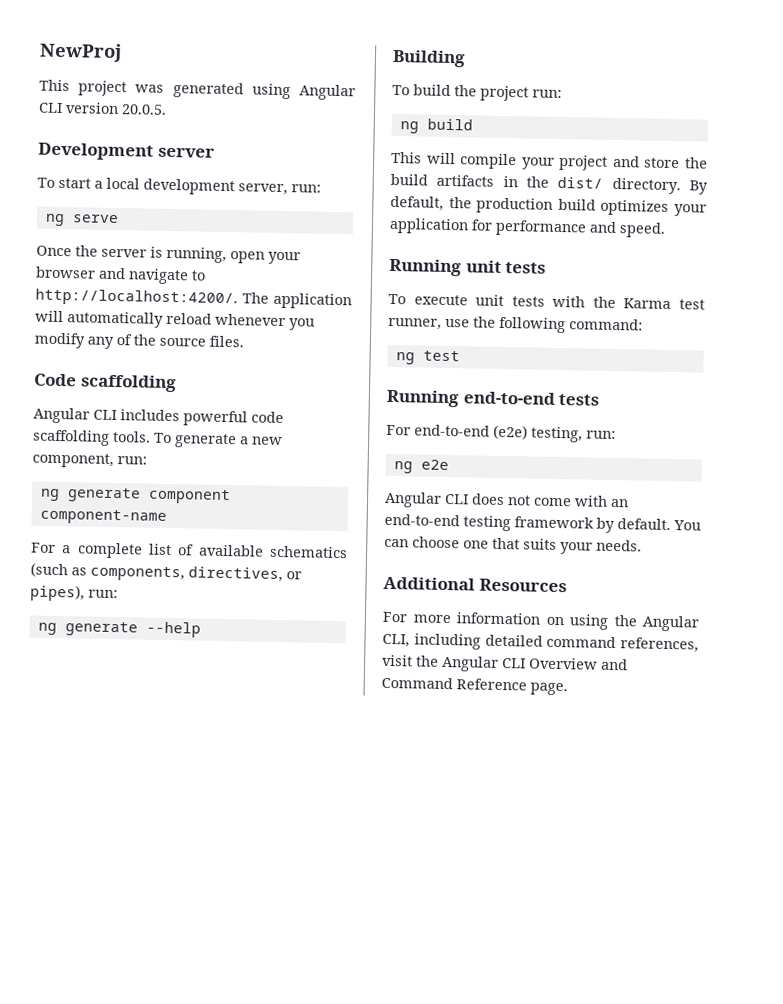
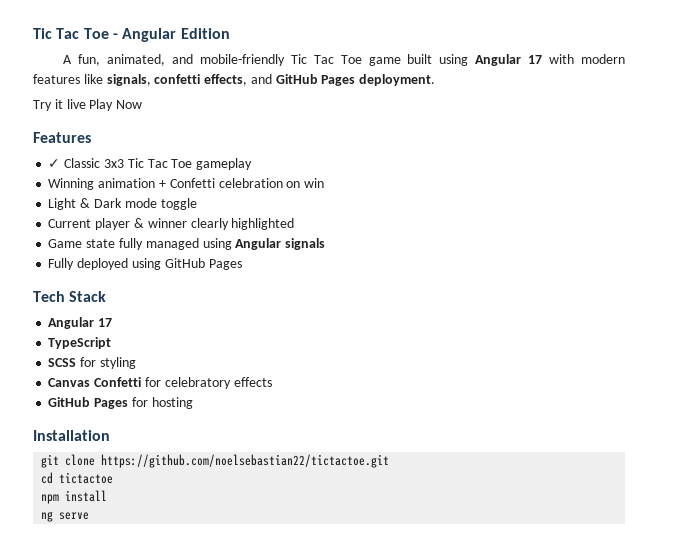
[39,42,122,63] [39,79,356,101] [38,102,167,115] [38,142,215,161] [37,177,321,196] [44,213,119,227] [36,245,301,265] [35,266,206,285] [35,288,352,310] [35,310,315,331] [34,332,244,349] [34,373,177,393] [33,407,284,427] [32,429,283,449] [32,452,147,468] [39,487,231,505] [39,508,167,525] [31,542,348,559] [30,562,302,583] [30,584,118,602] [37,621,201,638] [392,49,466,68] [392,84,562,102] [399,118,473,134] [391,151,708,171] [390,173,708,195] [390,195,707,217] [389,217,666,238] [389,258,547,277] [388,293,705,310] [388,316,643,334] [395,350,460,365] [386,389,600,408] [386,424,616,443] [393,459,449,474] [384,491,629,508] [384,513,701,534] [384,536,642,555] [383,576,567,593] [382,611,699,632] [382,633,699,653] [382,654,628,672] [381,676,568,696] NewProj // This project was generated using Angular CLI version 20.0.5. // Development server // To start a local development server, run: // ng serve // Once the server is running, open your browser and navigate to http://localhost:4200/. The application will automatically reload whenever you modify any of the source files. // Code scaffolding // Angular CLI includes powerful code scaffolding tools. To generate a new component, run: // ng generate component component-name // For a complete list of available schematics (such as components, directives, or pipes), run: // ng generate --help // Building // To build the project run: // ng build // This will compile your project and store the build artifacts in the dist/ directory. By default, the production build optimizes your application for performance and speed. // Running unit tests // To execute unit tests with the Karma test runner, use the following command: // ng test // Running end-to-end tests // For end-to-end (e2e) testing, run: // ng e2e // Angular CLI does not come with an end-to-end testing framework by default. You can choose one that suits your needs. // Additional Resources // For more information on using the Angular CLI, including detailed command references, visit the Angular CLI Overview and Command Reference page. -> [33,28,230,42] [63,54,625,66] [33,74,436,86] [33,99,143,111] [33,132,91,143] [48,158,253,170] [48,178,325,190] [48,198,197,210] [48,218,295,230] [48,238,326,250] [48,258,242,270] [33,291,107,302] [48,317,113,329] [48,337,112,349] [48,357,136,369] [48,377,272,389] [48,397,193,409] [33,430,110,441] [41,454,390,468] [41,472,114,484] [41,490,108,504] [41,511,90,522] Tic Tac Toe - Angular Edition // A fun, animated, and mobile-friendly Tic Tac Toe game built using Angular 17 with modern features like signals, confetti effects, and GitHub Pages deployment. // Try it live Play Now // Features // ✓ Classic 3x3 Tic Tac Toe gameplay // Winning animation + Confetti celebration on win // Light & Dark mode toggle // Current player & winner clearly highlighted // Game state fully managed using Angular signals // Fully deployed using GitHub Pages // Tech Stack // Angular 17 // TypeScript // SCSS for styling // Canvas Confetti for celebratory effects // GitHub Pages for hosting // Installation // git clone https://github.com/noelsebastian22/tictactoe.git // cd tictactoe // npm install // ng serve

